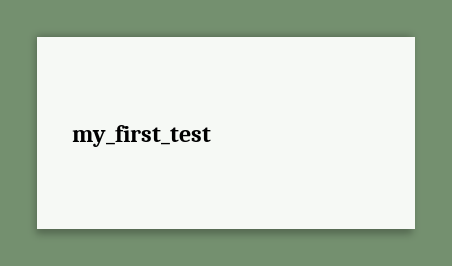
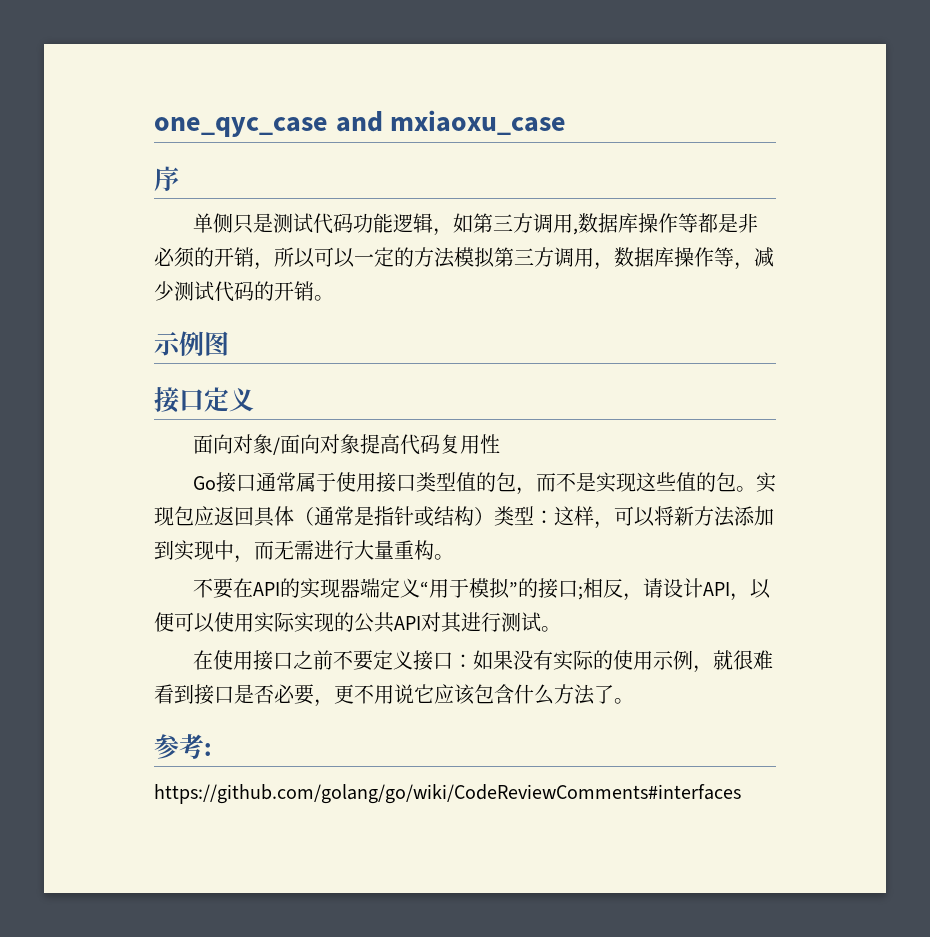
[72,125,211,147] my_first_test -> [154,110,567,137] [154,166,179,191] [192,213,758,236] [154,247,774,270] [154,281,334,302] [154,331,229,356] [154,387,254,413] [192,434,500,455] [192,472,776,495] [154,506,774,529] [154,540,454,563] [192,578,771,601] [154,612,561,633] [192,650,773,673] [154,684,634,707] [154,734,212,759] [154,784,741,804] one_qyc_case and mxiaoxu_case // 序 // 单侧只是测试代码功能逻辑，如第三方调用,数据库操作等都是非必须的开销，所以可以一定的方法模拟第三方调用，数据库操作等，减少测试代码的开销。 // 示例图 // 接口定义 // 面向对象/面向对象提高代码复用性 // Go接口通常属于使用接口类型值的包，而不是实现这些值的包。实现包应返回具体（通常是指针或结构）类型：这样，可以将新方法添加到实现中，而无需进行大量重构。 // 不要在API的实现器端定义“用于模拟”的接口;相反，请设计API，以便可以使用实际实现的公共API对其进行测试。 // 在使用接口之前不要定义接口：如果没有实际的使用示例，就很难看到接口是否必要，更不用说它应该包含什么方法了。 // 参考: // https://github.com/golang/go/wiki/CodeReviewComments#interfaces

